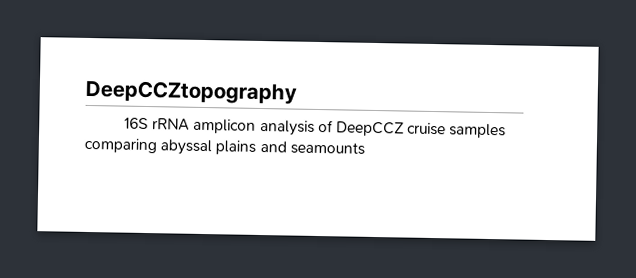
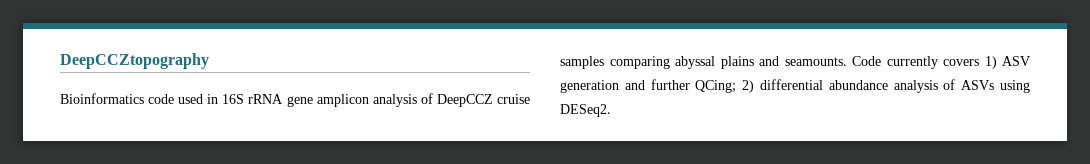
(297, 92) none -> [60,93,219,104] Bioinformatics code used in
(191, 124) none -> [286,96,313,107] gene
[289,141,365,155] seamounts -> [784,56,1030,69] [560,79,1030,93] [560,104,611,117] seamounts. Code currently covers 1) ASV generation and further QCing; 2) differential abundance analysis of ASVs using DESeq2.

